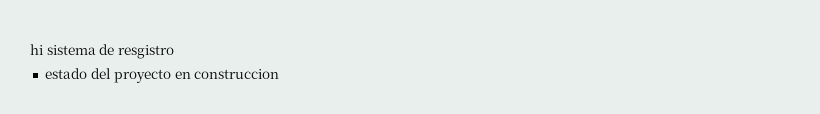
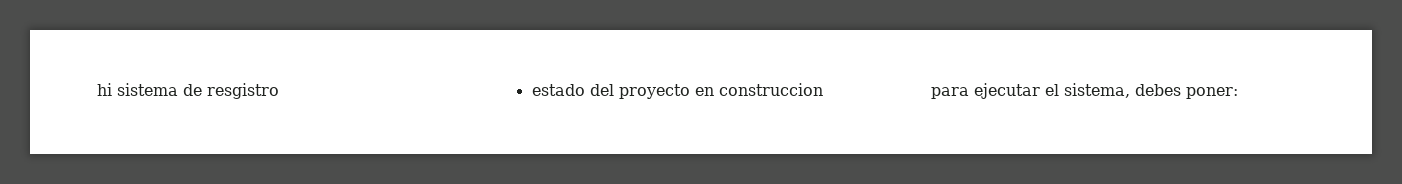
(280, 74) none -> [931,83,1238,99] // para ejecutar el sistema, debes poner:

